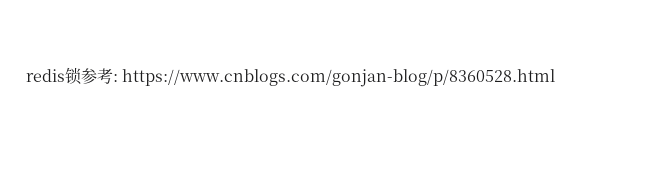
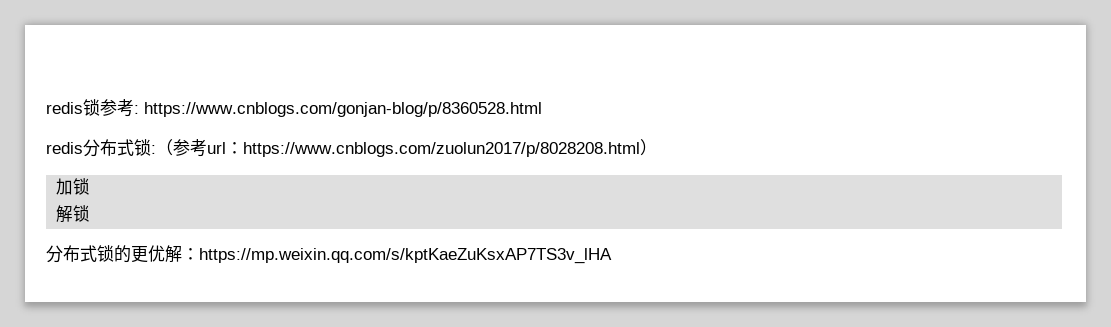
(556, 78) none -> [46,139,657,157] [56,178,91,195] [56,205,91,223] [46,245,612,264] // redis分布式锁:（参考url：https://www.cnblogs.com/zuolun2017/p/8028208.html） // 加锁 // 解锁 // 分布式锁的更优解：https://mp.weixin.qq.com/s/kptKaeZuKsxAP7TS3v_lHA

